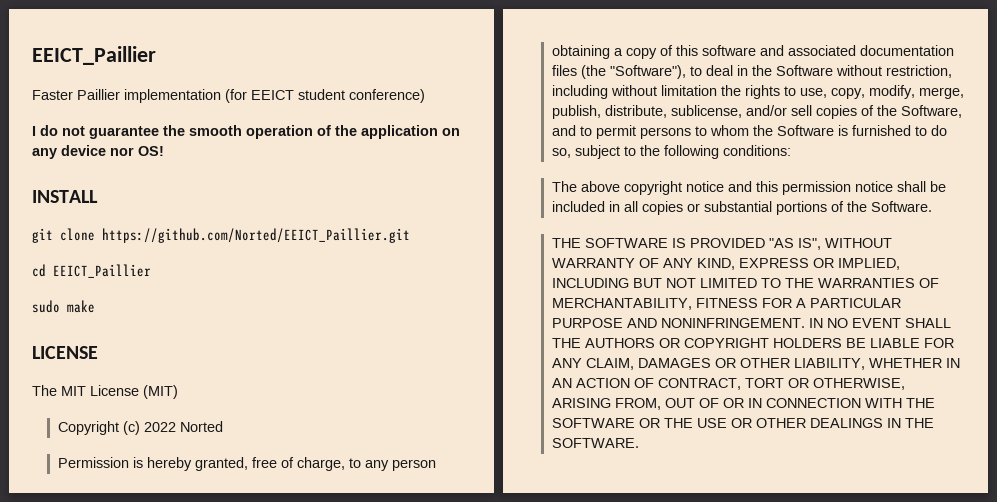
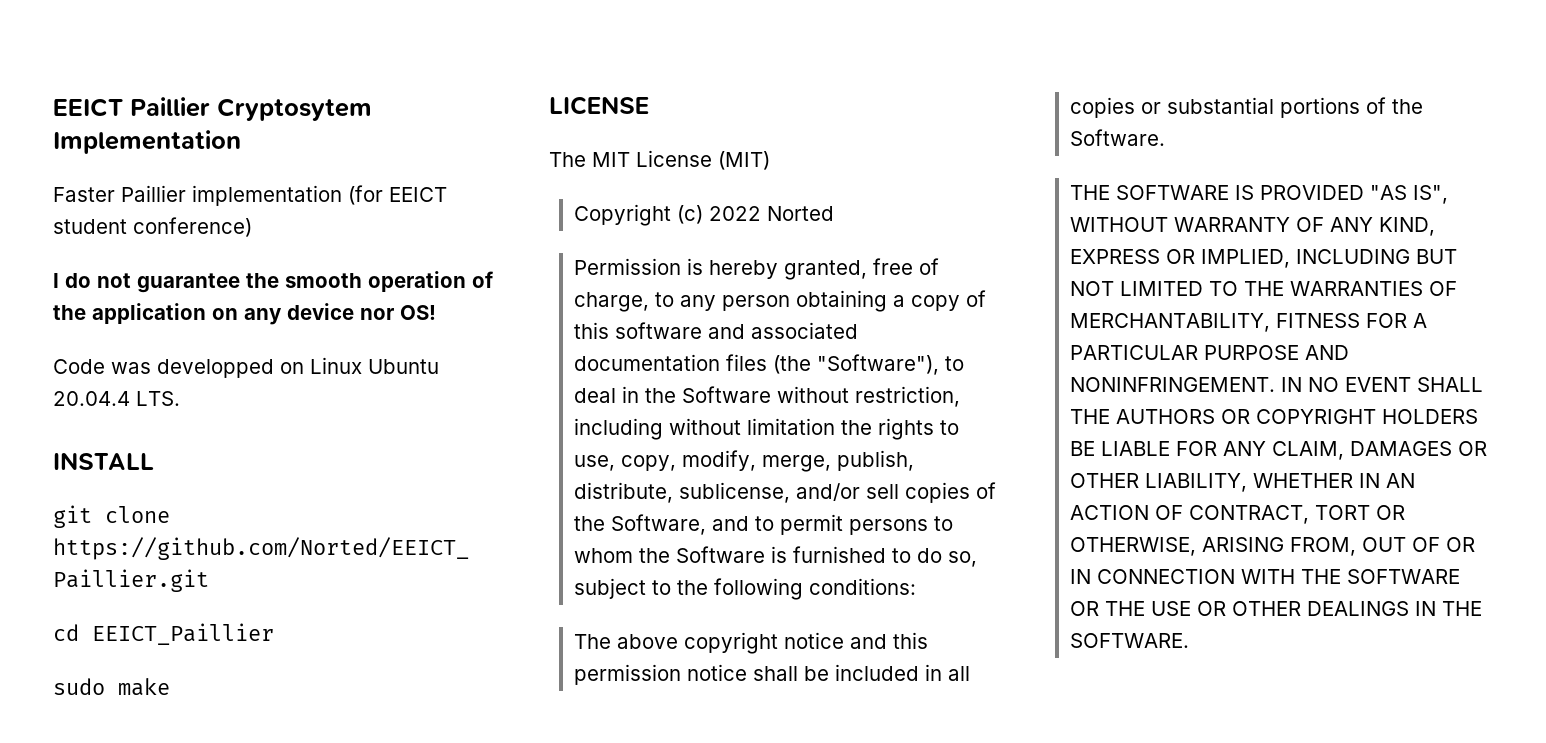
[32,46,156,65] EEICT_Paillier -> [53,97,372,121] [53,130,241,154] EEICT Paillier Cryptosytem Implementation
(164, 151) none -> [53,357,439,378] [53,391,180,406] // Code was developped on Linux Ubuntu 20.04.4 LTS.

